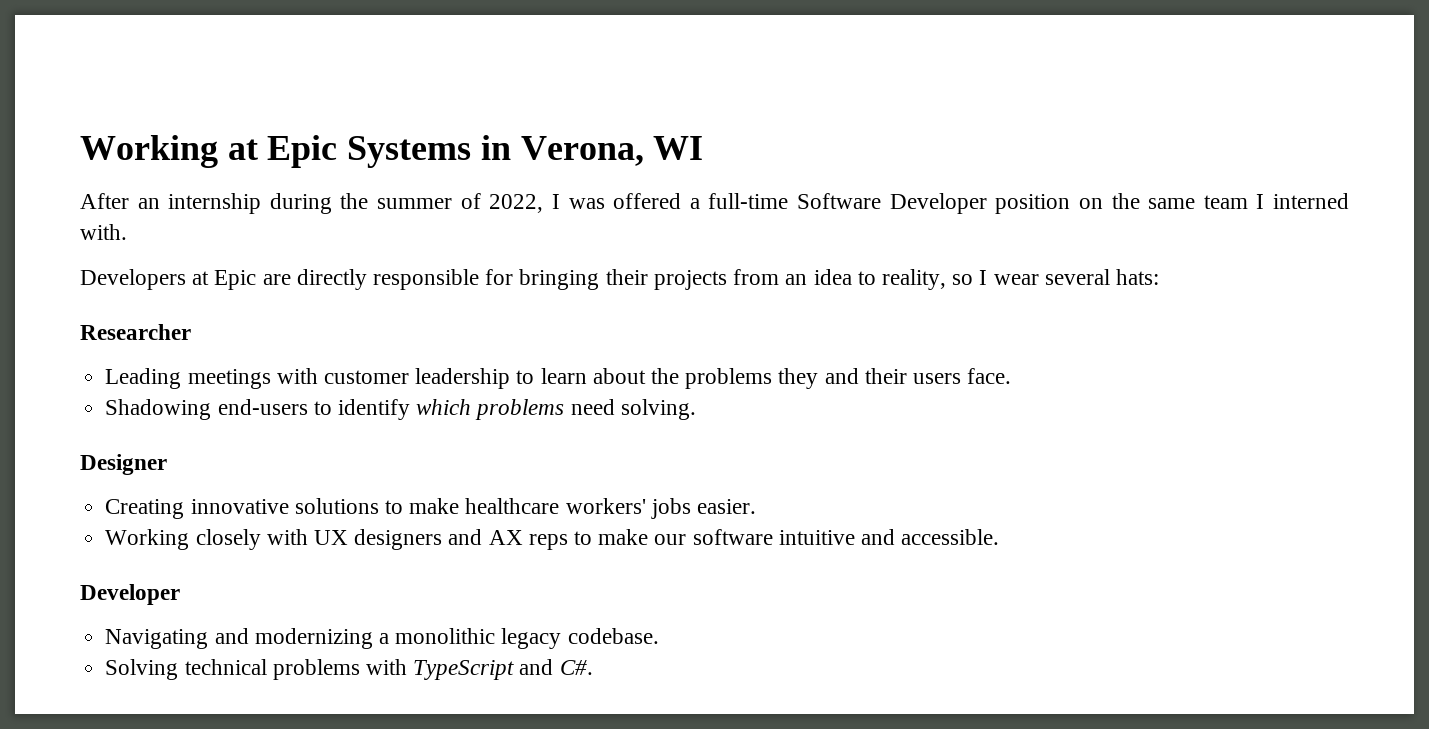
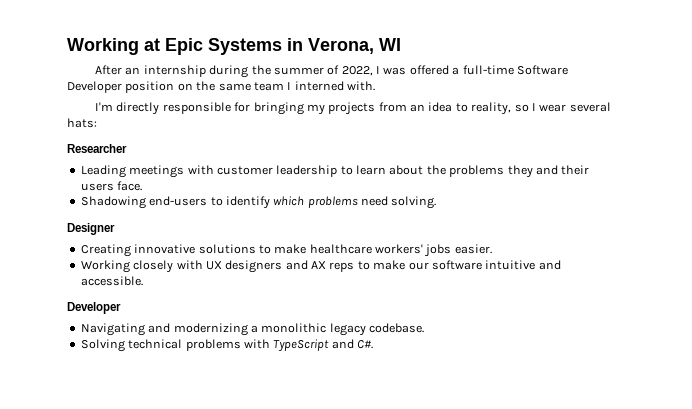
[80,269,291,290] Developers at Epic are -> [95,102,114,111] I'm
[605,269,648,285] their -> [306,104,325,115] my

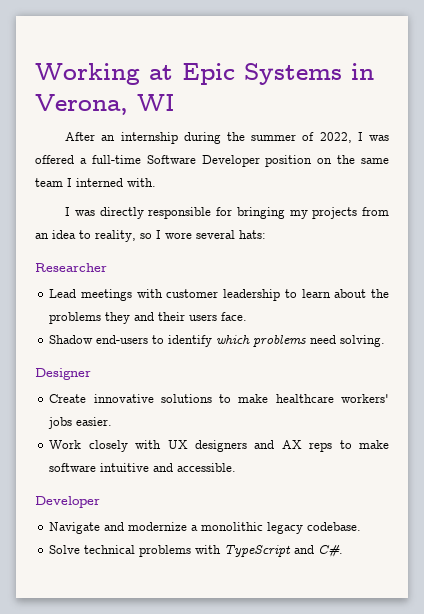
[95,102,114,111] I'm -> [65,207,95,216] I was
[539,104,567,112] wear -> [165,232,192,239] wore
[80,165,126,178] Leading -> [49,289,77,298] Lead
[80,196,146,209] Shadowing -> [49,335,94,344] Shadow
[80,244,131,257] Creating -> [49,394,87,403] Create
[80,260,130,273] Working -> [49,440,82,449] Work
[408,262,429,270] our -> (389, 444) none
[80,323,248,336] Navigating and modernizing -> [49,522,188,534] Navigate and modernize
[80,339,125,352] Solving -> [49,545,81,554] Solve

